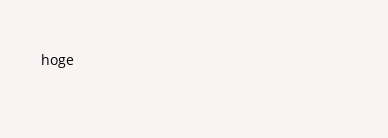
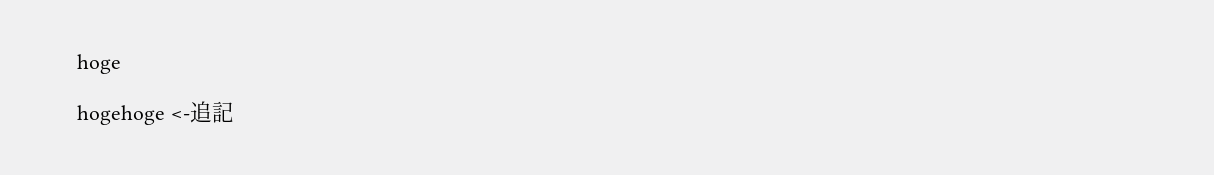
(74, 61) none -> [77,101,234,125] // hogehoge <-追記

